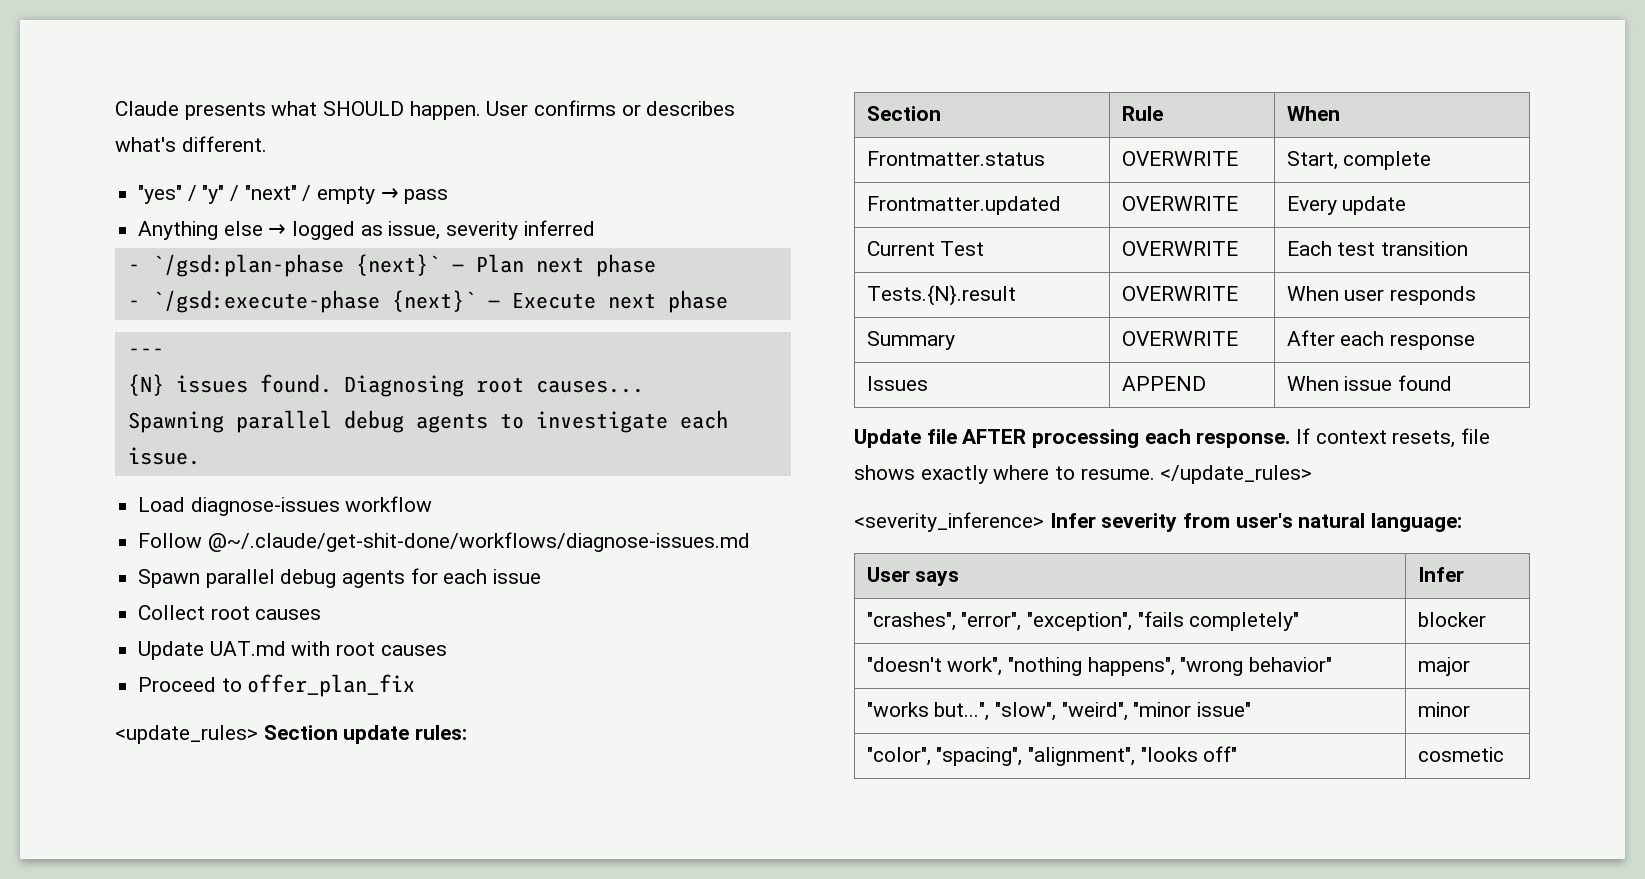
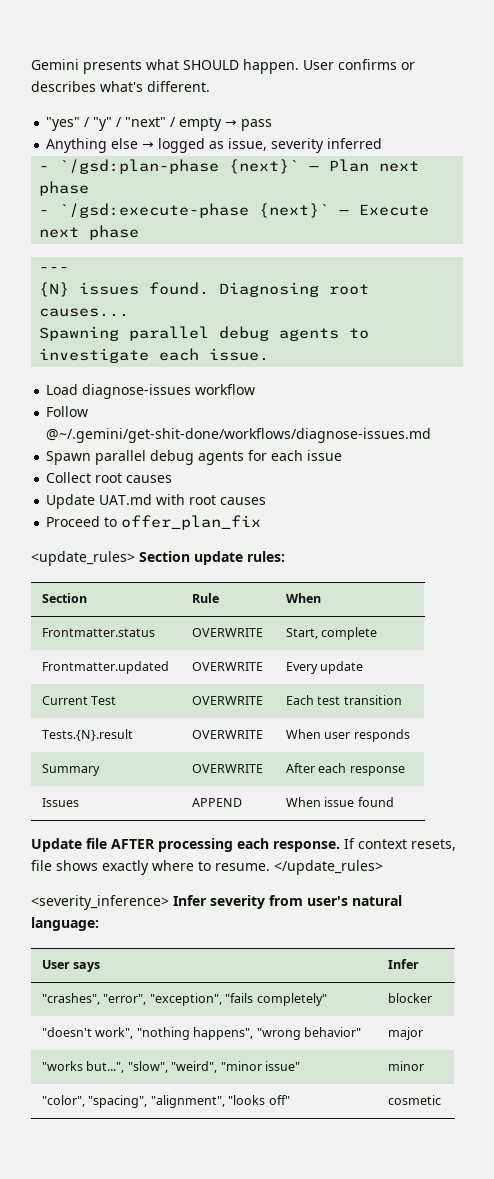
[115,101,179,116] Claude -> [31,59,79,70] Gemini
[207,532,750,552] @~/.claude/get-shit-done/workflows/diagnose-issues.md -> [46,428,432,443] @~/.gemini/get-shit-done/workflows/diagnose-issues.md

